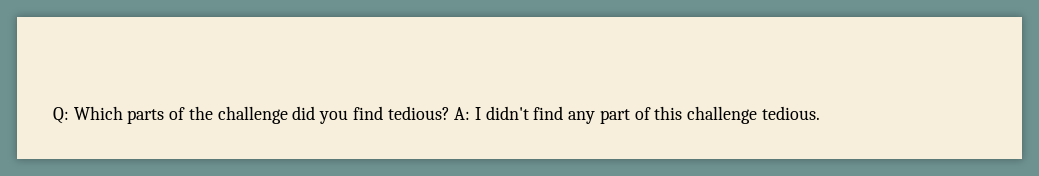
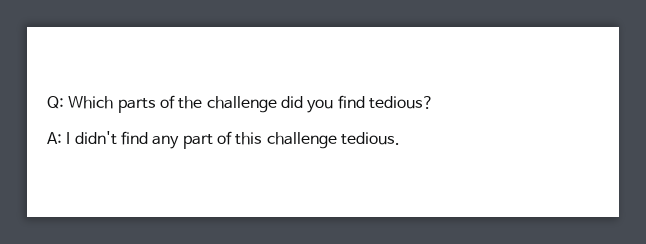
(450, 113) none -> (434, 102) //

